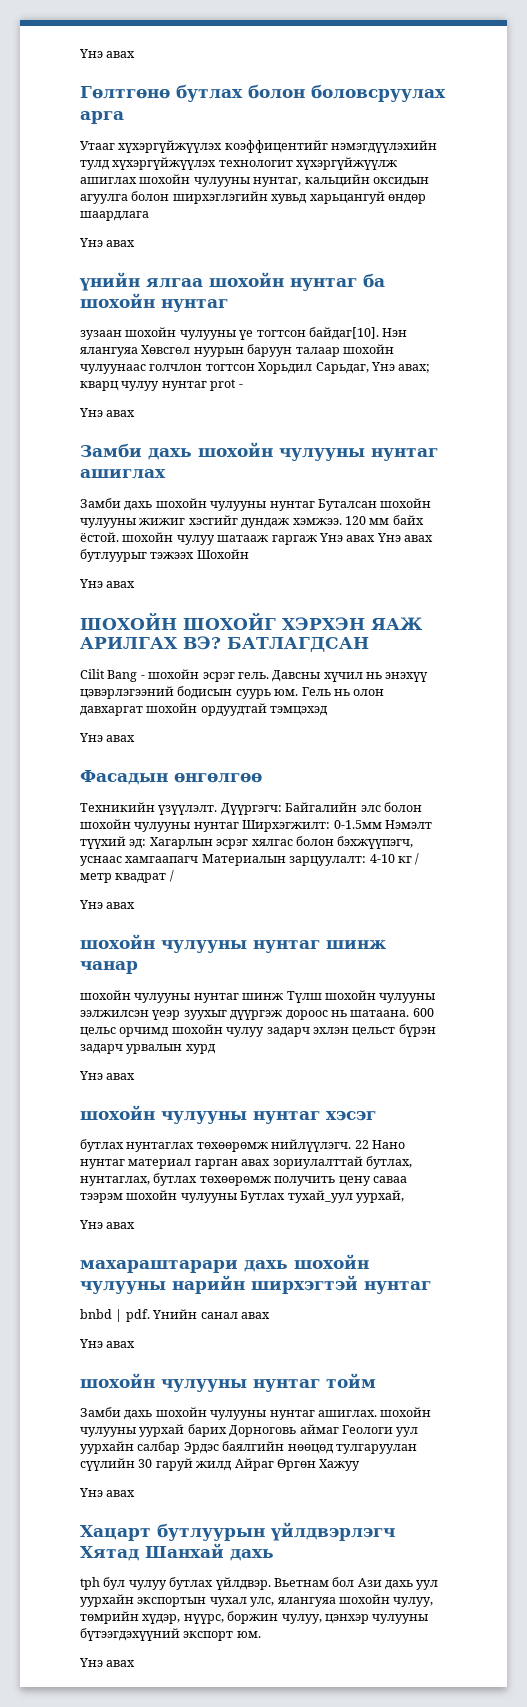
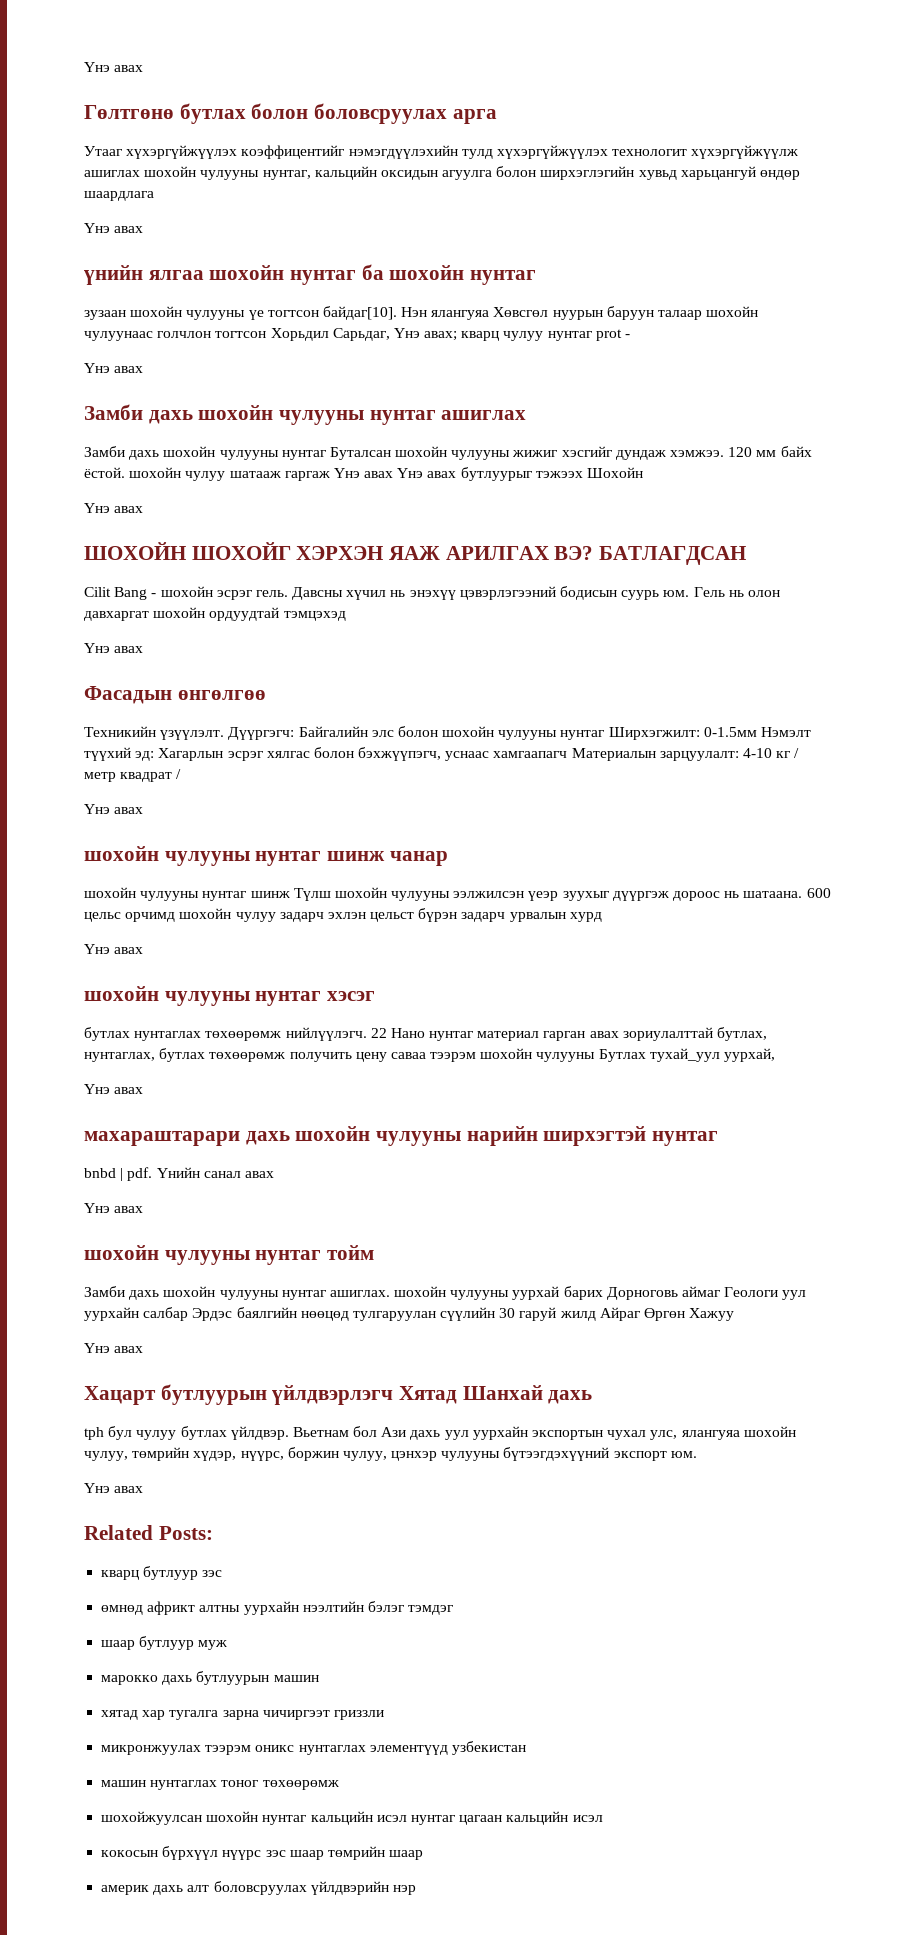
(136, 1663) none -> [84,1525,213,1540] [101,1566,223,1580] [101,1601,454,1615] [101,1636,228,1650] [101,1671,319,1685] [101,1710,384,1720] [101,1741,526,1755] [101,1780,339,1790] [101,1811,603,1825] [101,1846,424,1860] [101,1881,416,1895] // Related Posts: // кварц бутлуур зэс // өмнөд африкт алтны уурхайн нээлтийн бэлэг тэмдэг // шаар бутлуур муж // марокко дахь бутлуурын машин // хятад хар тугалга зарна чичиргээт гриззли // микронжуулах тээрэм оникс нунтаглах элементүүд узбекистан // машин нунтаглах тоног төхөөрөмж // шохойжуулсан шохойн нунтаг кальцийн исэл нунтаг цагаан кальцийн исэл // кокосын бүрхүүл нүүрс зэс шаар төмрийн шаар // америк дахь алт боловсруулах үйлдвэрийн нэр

